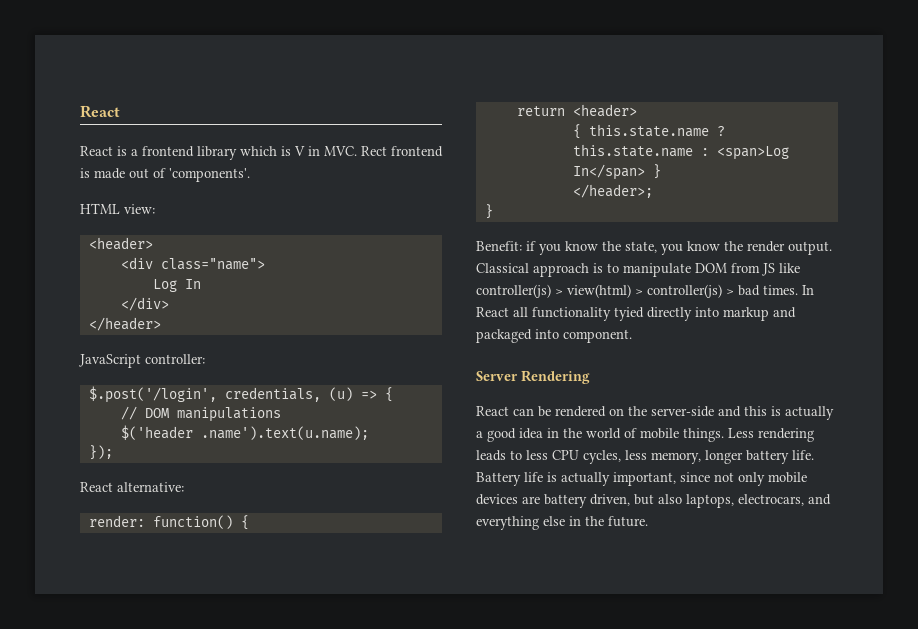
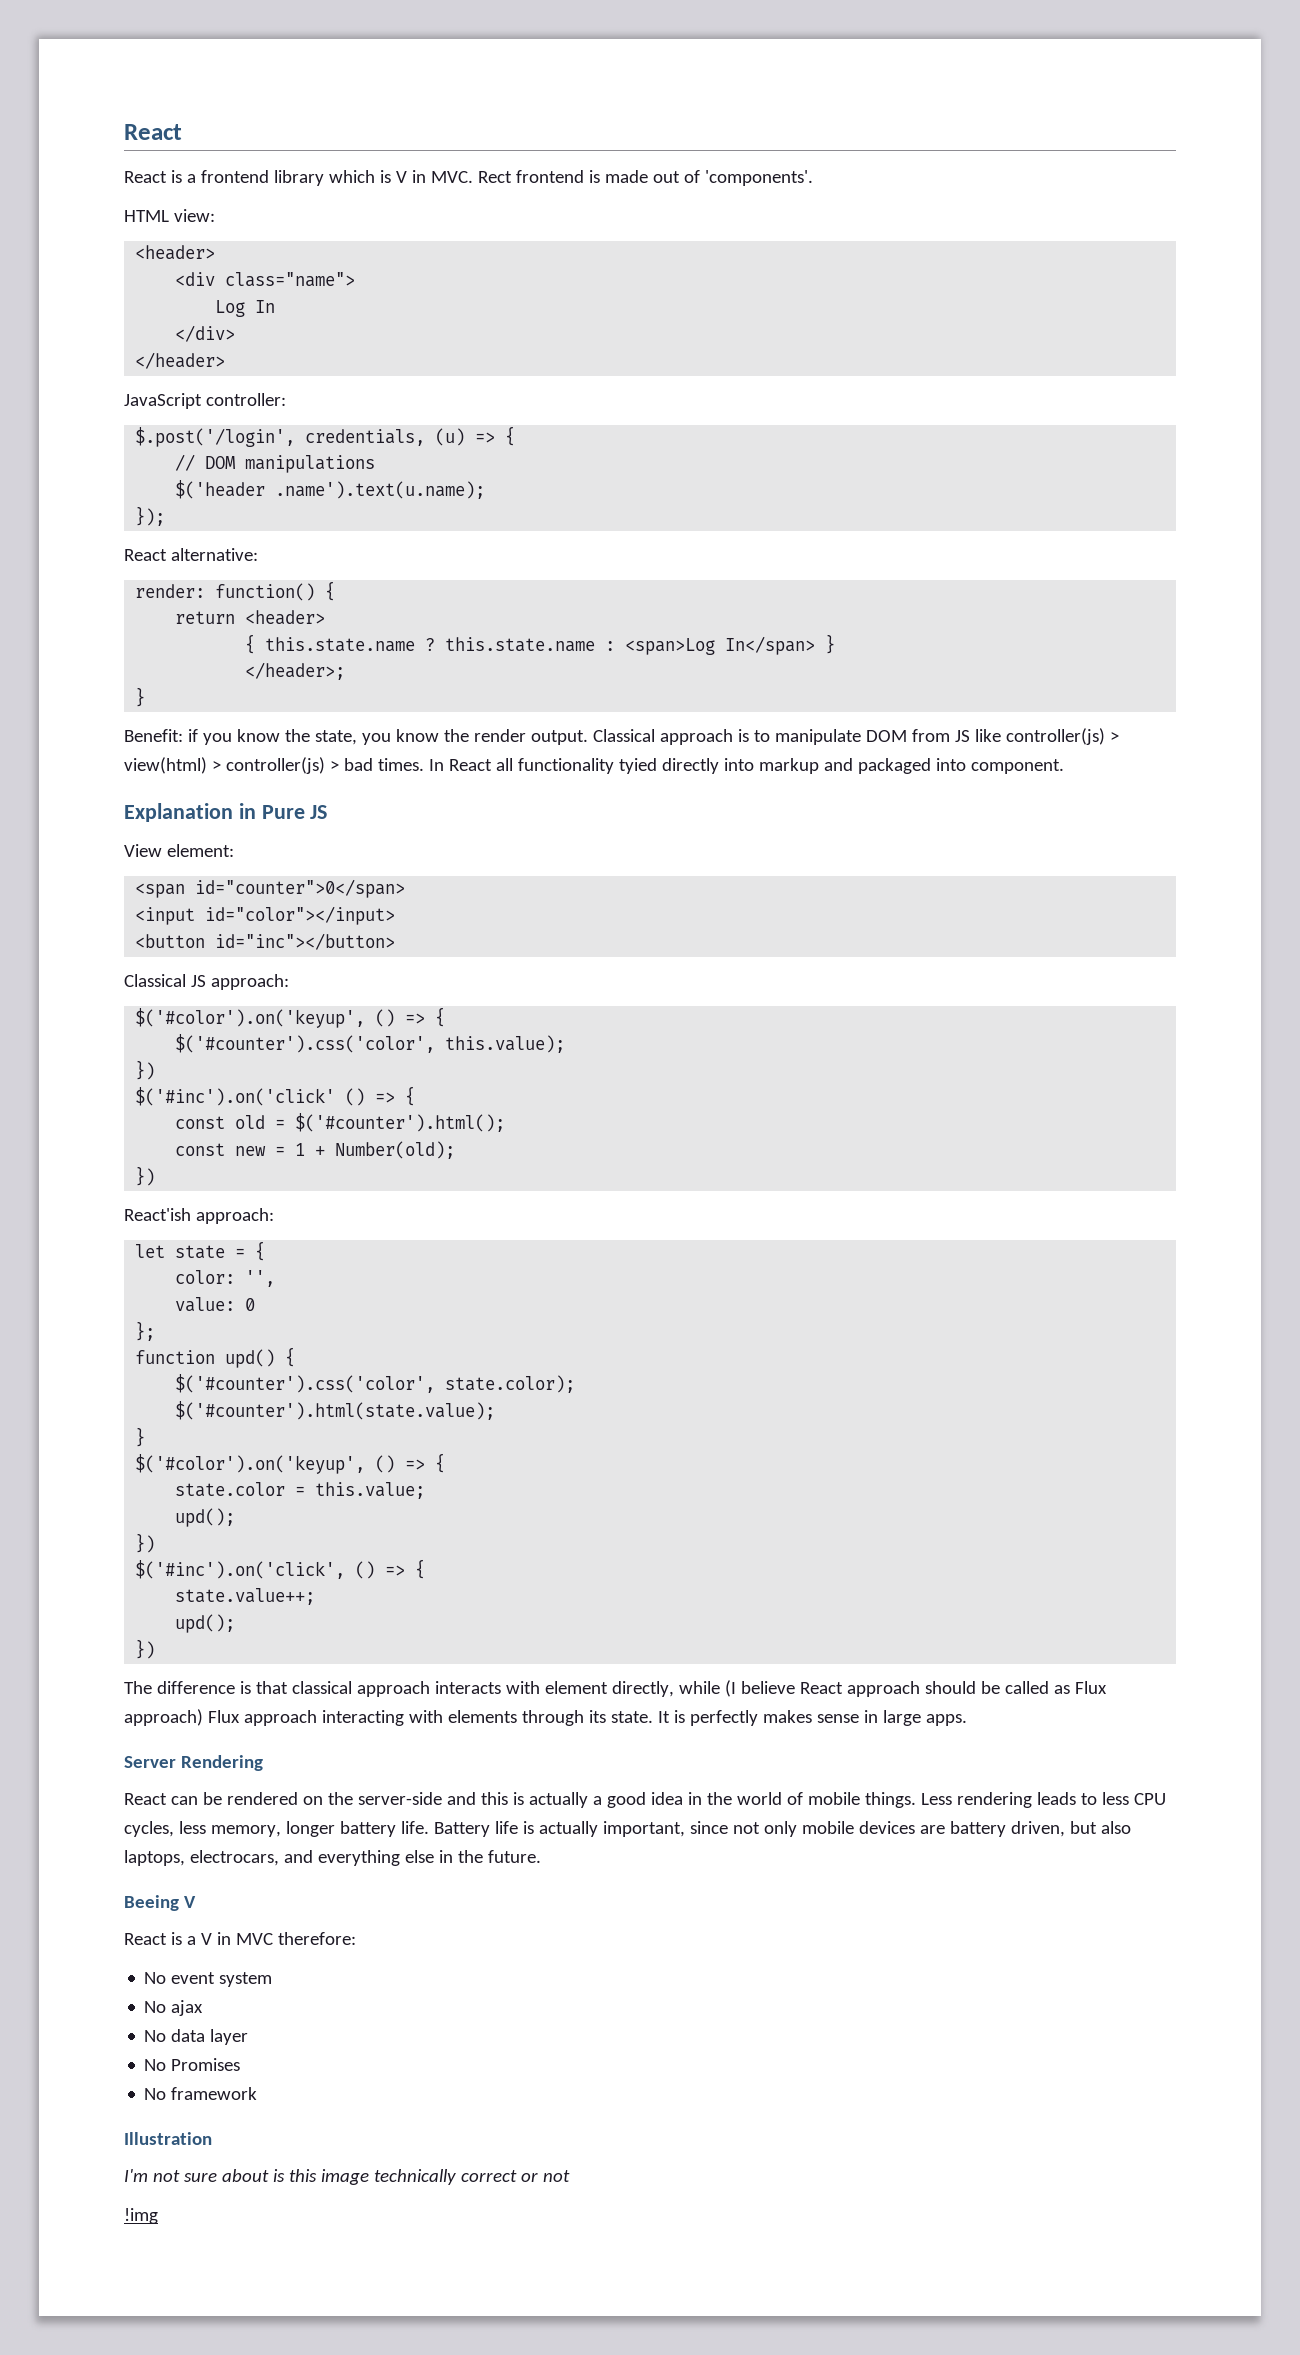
(632, 336) none -> [124,803,328,822] [124,844,234,857] [135,879,406,898] [135,906,396,925] [135,933,396,950] [124,974,289,990] [135,1007,446,1028] [175,1034,566,1053] [135,1060,156,1080] [135,1086,416,1106] [175,1113,506,1132] [175,1141,456,1159] [135,1166,156,1186] [124,1208,274,1224] [135,1241,266,1261] [175,1270,276,1287] [175,1297,256,1312] [135,1321,156,1341] [135,1347,296,1368] [175,1374,576,1393] [175,1401,496,1420] [135,1427,146,1447] [135,1453,446,1474] [175,1482,426,1499] [175,1508,236,1527] [135,1533,156,1553] [135,1559,426,1579] [175,1588,316,1605] [175,1614,236,1633] [135,1639,156,1659] [124,1680,1107,1697] [124,1709,967,1726] // Explanation in Pure JS // View element: // <span id="counter">0</span> // <input id="color"></input> // <button id="inc"></button> // Classical JS approach: // $('#color').on('keyup', () => { // $('#counter').css('color', this.value); // }) // $('#inc').on('click' () => { // const old = $('#counter').html(); // const new = 1 + Number(old); // }) // React'ish approach: // let state = { // color: '', // value: 0 // }; // function upd() { // $('#counter').css('color', state.color); // $('#counter').html(state.value); // } // $('#color').on('keyup', () => { // state.color = this.value; // upd(); // }) // $('#inc').on('click', () => { // state.value++; // upd(); // }) // The difference is that classical approach interacts with element directly, while (I believe React approach should be called as Flux approach) Flux approach interacting with elements through its state. It is perfectly makes sense in large apps.
(648, 521) none -> [124,1895,196,1911] [124,1932,356,1945] [144,1972,273,1987] [144,2000,204,2016] [144,2029,249,2045] [144,2058,241,2071] [144,2087,258,2100] [124,2132,212,2145] [124,2169,570,2185] [124,2208,158,2224] // Beeing V // React is a V in MVC therefore: // No event system // No ajax // No data layer // No Promises // No framework // Illustration // I'm not sure about is this image technically correct or not // !img

